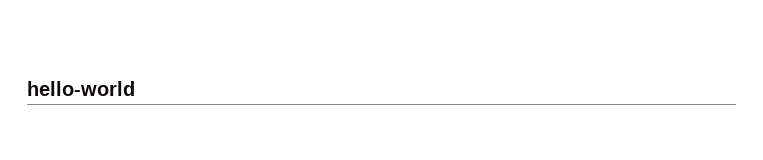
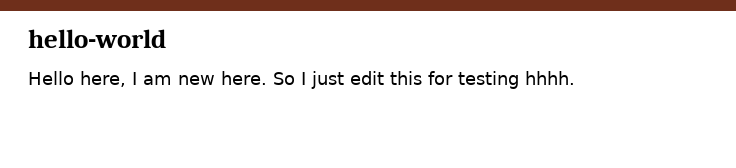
(135, 88) none -> [28,71,575,89] // Hello here, I am new here. So I just edit this for testing hhhh.

